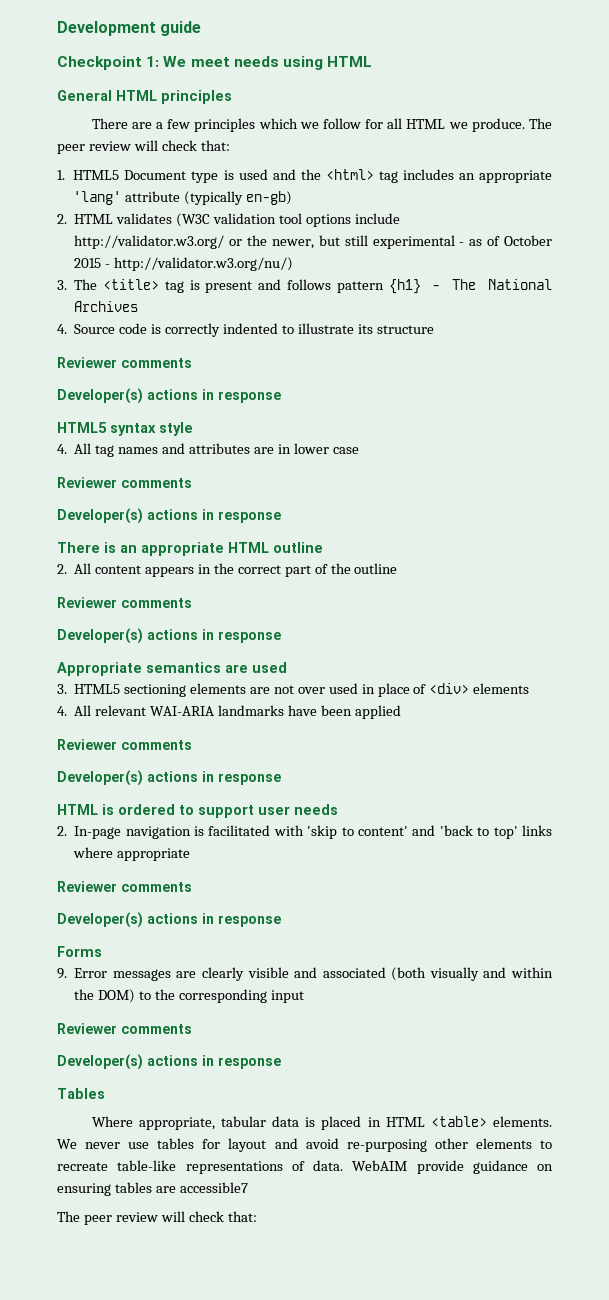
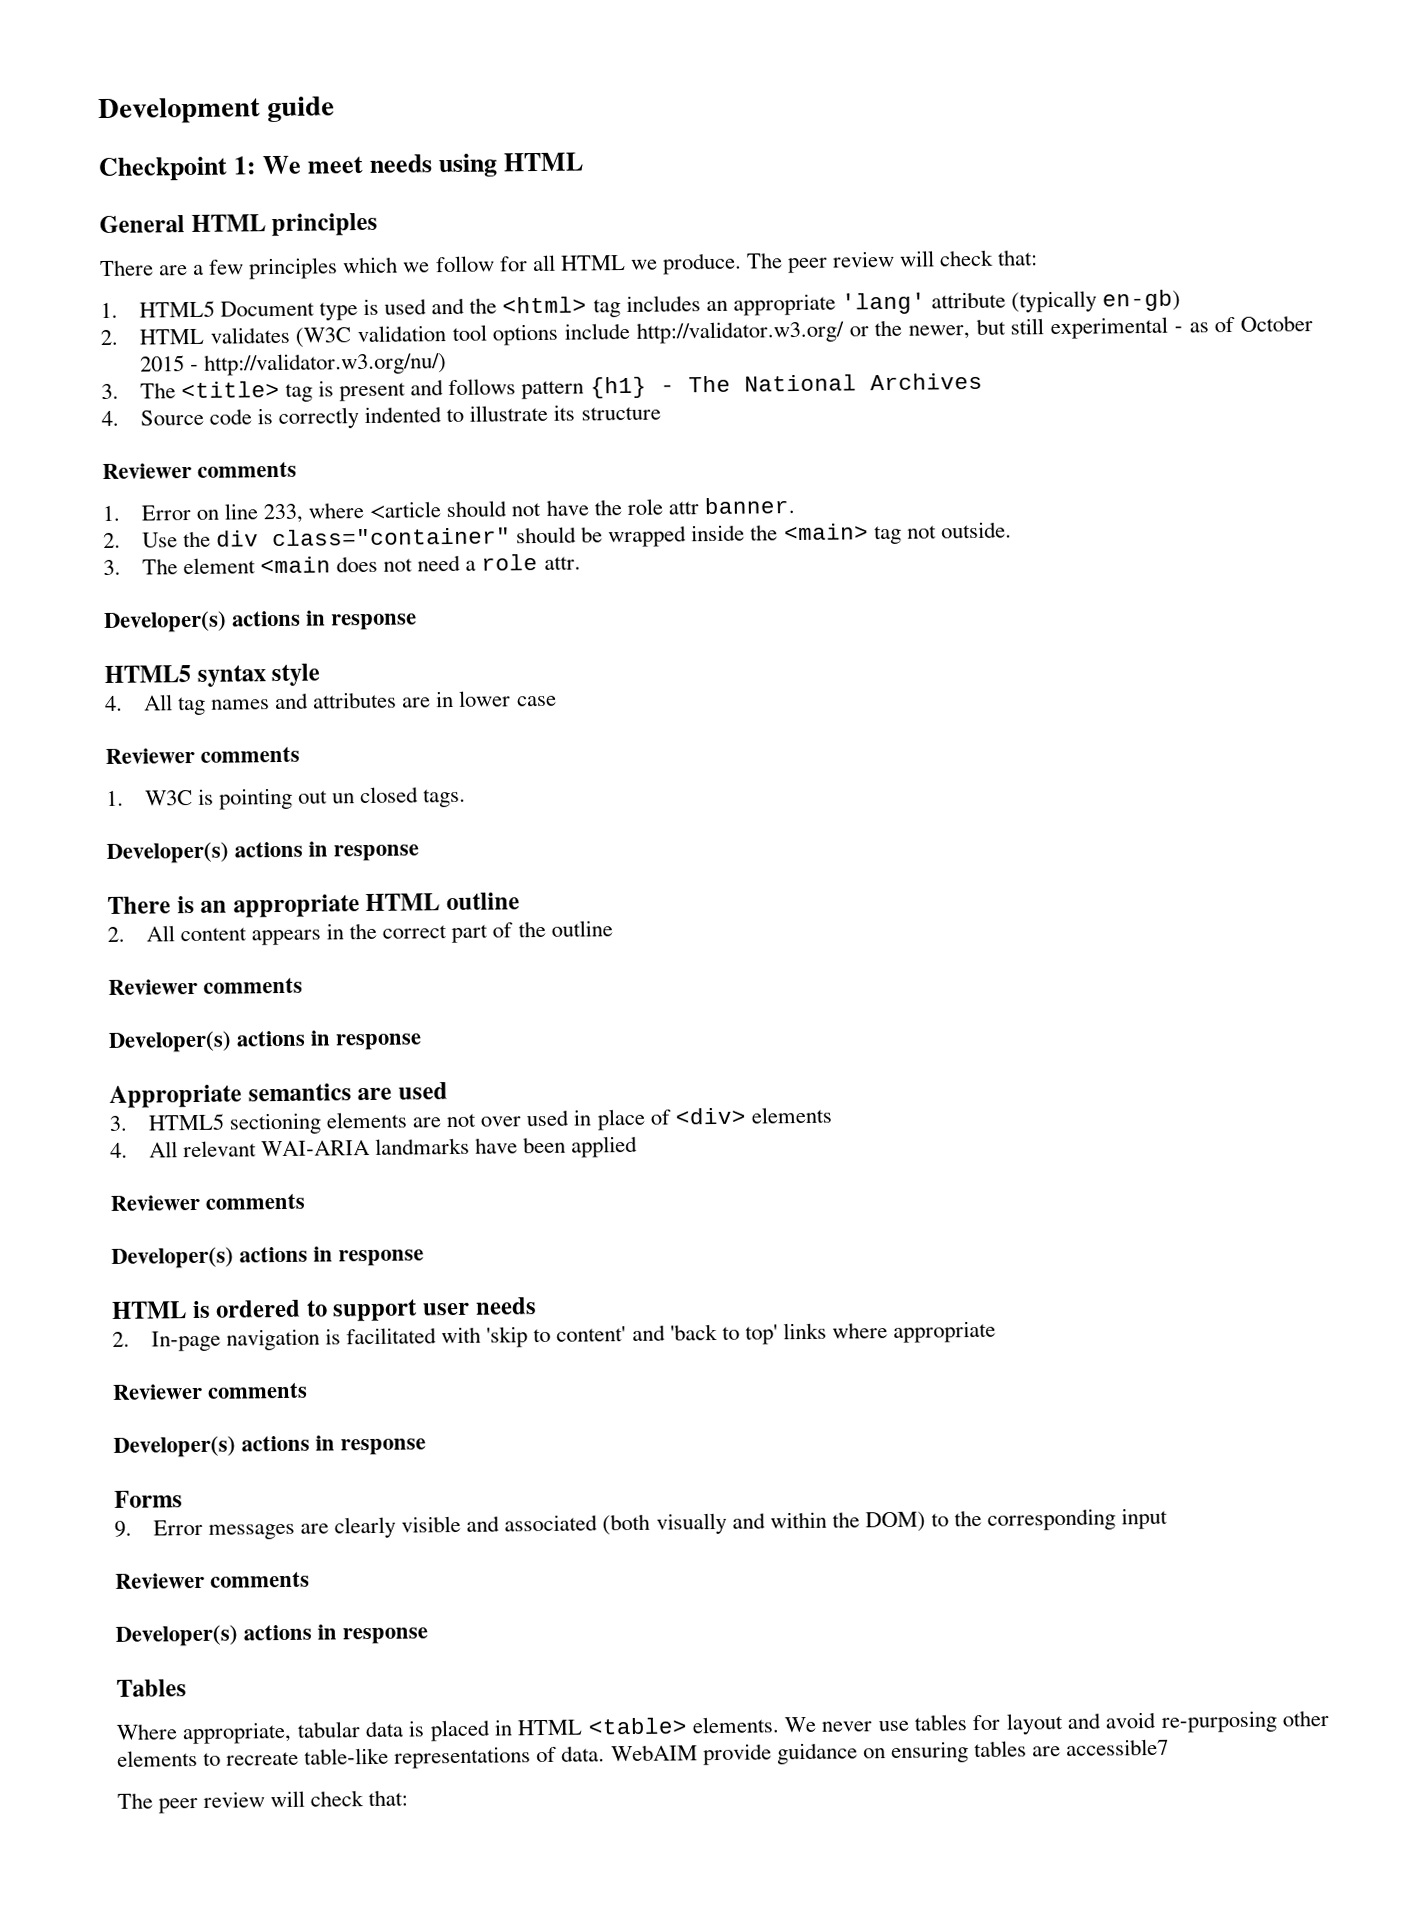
(192, 363) none -> [102,497,795,524] [103,521,1012,549] [103,553,581,576] // 1. Error on line 233, where <article should not have the role attr banner. // 2. Use the div class="container" should be wrapped inside the <main> tag not outside. // 3. The element <main does not need a role attr.
(192, 483) none -> [106,786,467,810] // 1. W3C is pointing out un closed tags.

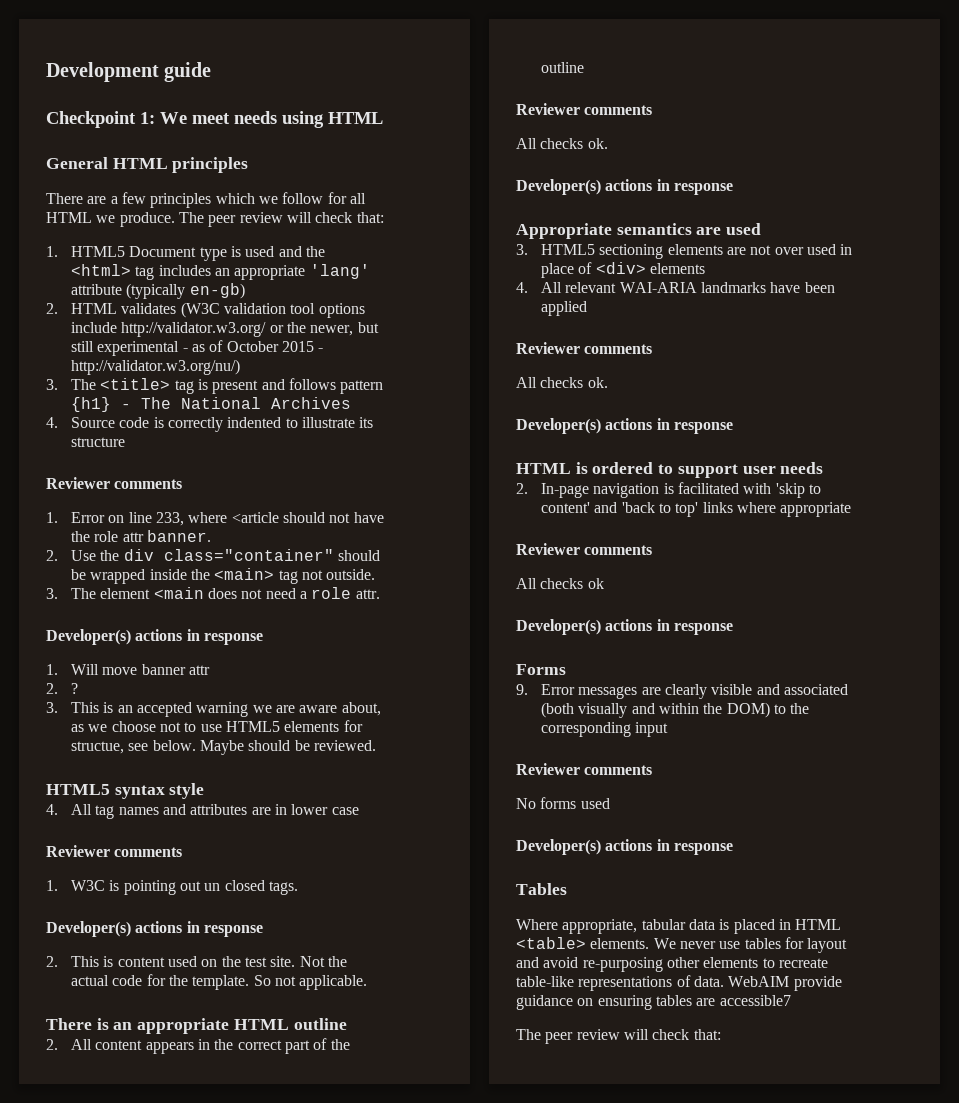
(418, 622) none -> [46,664,211,675] [46,683,79,694] [46,702,381,717] [71,720,363,732] [71,740,377,755] // 1. Will move banner attr // 2. ? // 3. This is an accepted warning we are aware about, as we choose not to use HTML5 elements for structue, see below. Maybe should be reviewed.
(420, 853) none -> [46,956,348,967] [71,974,368,990] // 2. This is content used on the test site. Not the actual code for the template. So not applicable.
(304, 985) none -> [516,138,608,149] // All checks ok.
(306, 1201) none -> [516,377,608,388] // All checks ok.
(309, 1390) none -> [516,578,604,589] // All checks ok
(311, 1579) none -> [516,797,610,809] // No forms used

